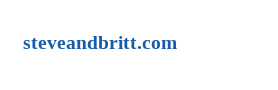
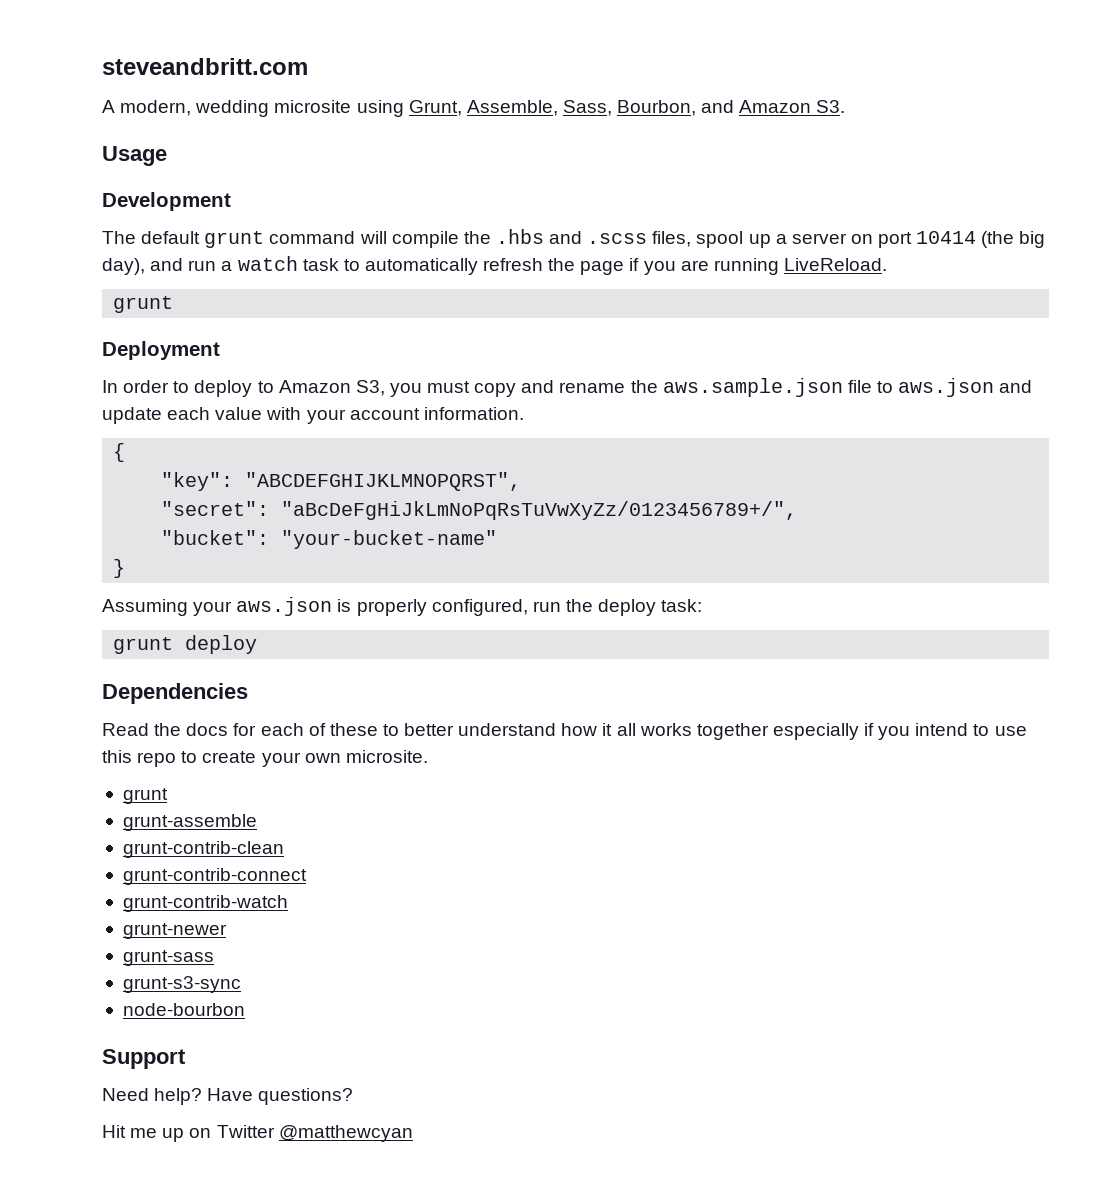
(177, 42) none -> [102,100,846,117] [102,146,167,166] [102,192,231,211] [102,229,1046,248] [102,256,887,275] [113,296,174,313] [102,341,220,360] [102,378,1033,397] [102,407,524,424] [113,443,126,462] [161,472,522,491] [161,501,798,520] [161,530,498,549] [113,559,126,578] [102,597,703,616] [113,635,258,654] [102,683,248,704] [102,723,1027,740] [102,750,428,767] [122,788,168,804] [122,814,257,831] [122,841,284,858] [122,868,307,885] [122,895,288,912] [122,923,227,939] [122,950,214,966] [122,976,241,993] [122,1003,245,1016] [102,1049,186,1069] [102,1088,354,1105] [102,1125,413,1142] // A modern, wedding microsite using Grunt, Assemble, Sass, Bourbon, and Amazon S3. // Usage // Development // The default grunt command will compile the .hbs and .scss files, spool up a server on port 10414 (the big day), and run a watch task to automatically refresh the page if you are running LiveReload. // grunt // Deployment // In order to deploy to Amazon S3, you must copy and rename the aws.sample.json file to aws.json and update each value with your account information. // { // "key": "ABCDEFGHIJKLMNOPQRST", // "secret": "aBcDeFgHiJkLmNoPqRsTuVwXyZz/0123456789+/", // "bucket": "your-bucket-name" // } // Assuming your aws.json is properly configured, run the deploy task: // grunt deploy // Dependencies // Read the docs for each of these to better understand how it all works together especially if you intend to use this repo to create your own microsite. // grunt // grunt-assemble // grunt-contrib-clean // grunt-contrib-connect // grunt-contrib-watch // grunt-newer // grunt-sass // grunt-s3-sync // node-bourbon // Support // Need help? Have questions? // Hit me up on Twitter @matthewcyan

